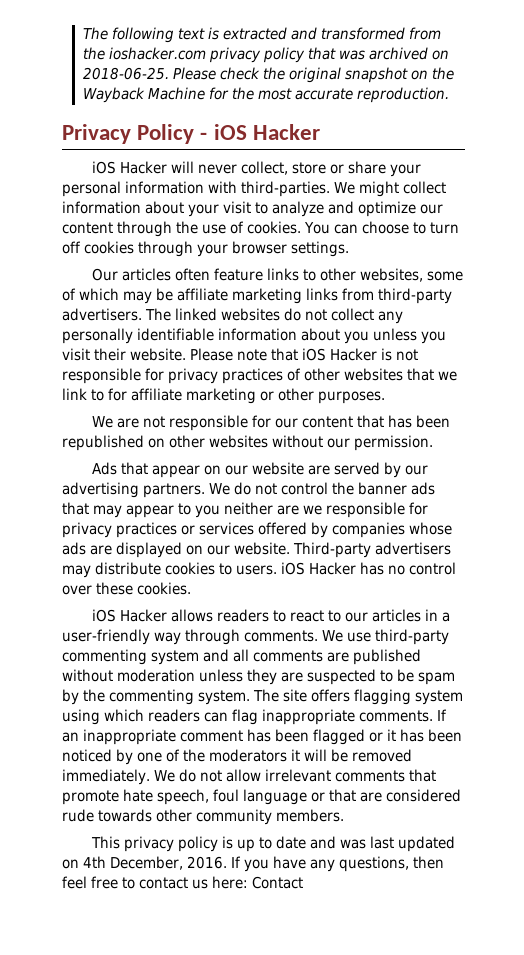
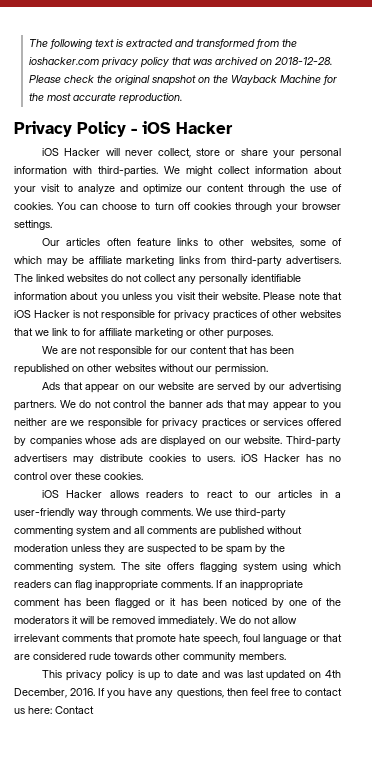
[82,67,169,80] 2018-06-25. -> [273,57,332,65] 2018-12-28.

